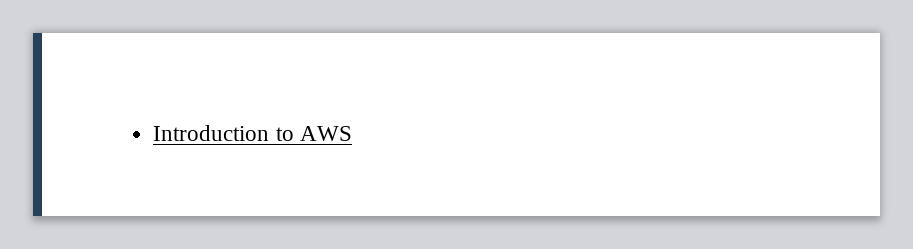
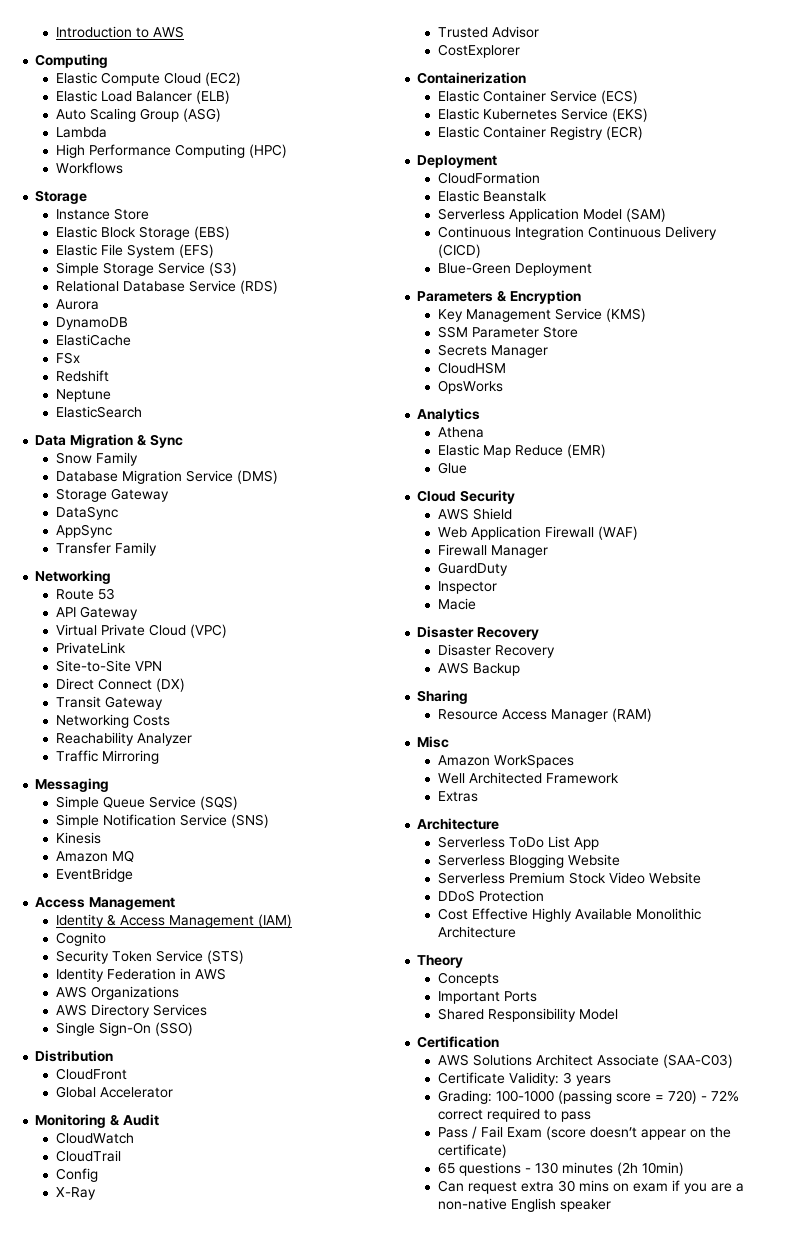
(352, 133) none -> [35,54,109,68] [55,72,241,86] [55,90,230,104] [55,108,221,122] [55,127,107,138] [55,144,287,158] [55,162,123,174] [35,190,88,204] [55,208,149,220] [55,226,230,240] [55,244,214,258] [55,262,237,276] [55,280,278,294] [55,299,99,310] [55,317,128,330] [55,334,131,346] [55,352,80,364] [55,370,109,382] [55,389,111,402] [55,406,142,418] [35,434,184,448] [55,452,138,466] [55,470,278,484] [55,488,169,502] [55,506,118,520] [55,524,112,538] [55,542,157,556] [35,570,112,584] [55,588,115,600] [55,606,138,620] [55,624,227,638] [55,642,126,654] [55,660,162,672] [55,678,185,692] [55,696,163,710] [55,714,170,728] [55,732,192,746] [55,750,159,764] [35,778,110,792] [55,796,238,810] [55,814,269,828] [55,832,101,844] [55,850,134,862] [55,868,133,882] [35,897,176,910] [55,914,292,928] [55,932,106,946] [55,950,244,964] [55,968,226,982] [55,986,179,1000] [55,1004,207,1018] [55,1022,193,1036] [35,1050,114,1062] [55,1068,127,1080] [55,1086,173,1098] [35,1114,160,1128] [55,1132,134,1144] [55,1150,121,1162] [55,1168,98,1182] [55,1187,96,1200] [437,26,539,38] [437,44,520,58] [417,72,527,84] [437,90,638,104] [437,108,648,122] [437,126,643,140] [417,155,498,168] [437,172,540,184] [437,190,547,202] [437,208,666,222] [437,226,717,240] [437,244,481,258] [437,262,592,276] [417,290,582,304] [437,308,646,322] [437,326,578,338] [437,344,548,358] [437,362,506,374] [437,380,503,394] [417,408,481,422] [437,427,484,438] [437,444,606,458] [437,462,467,474] [417,490,516,504] [437,508,512,520] [437,526,638,540] [437,544,548,558] [437,562,508,576] [437,581,497,594] [437,598,476,610] [417,626,540,640] [437,644,555,658] [437,662,520,676] [417,690,469,704] [437,708,652,722] [417,736,450,748] [437,754,574,768] [437,772,619,784] [437,791,478,802] [417,818,500,830] [437,836,599,850] [437,854,620,868] [437,872,701,884] [437,890,544,902] [437,908,701,922] [437,926,516,938] [417,955,464,968] [437,972,499,986] [437,991,537,1004] [437,1008,618,1022] [417,1036,500,1048] [437,1054,733,1068] [437,1072,611,1086] [437,1090,739,1104] [437,1108,591,1122] [437,1126,731,1140] [437,1144,507,1158] [437,1162,684,1176] [437,1180,744,1194] [437,1198,611,1212] // Computing // Elastic Compute Cloud (EC2) // Elastic Load Balancer (ELB) // Auto Scaling Group (ASG) // Lambda // High Performance Computing (HPC) // Workflows // Storage // Instance Store // Elastic Block Storage (EBS) // Elastic File System (EFS) // Simple Storage Service (S3) // Relational Database Service (RDS) // Aurora // DynamoDB // ElastiCache // FSx // Redshift // Neptune // ElasticSearch // Data Migration & Sync // Snow Family // Database Migration Service (DMS) // Storage Gateway // DataSync // AppSync // Transfer Family // Networking // Route 53 // API Gateway // Virtual Private Cloud (VPC) // PrivateLink // Site-to-Site VPN // Direct Connect (DX) // Transit Gateway // Networking Costs // Reachability Analyzer // Traffic Mirroring // Messaging // Simple Queue Service (SQS) // Simple Notification Service (SNS) // Kinesis // Amazon MQ // EventBridge // Access Management // Identity & Access Management (IAM) // Cognito // Security Token Service (STS) // Identity Federation in AWS // AWS Organizations // AWS Directory Services // Single Sign-On (SSO) // Distribution // CloudFront // Global Accelerator // Monitoring & Audit // CloudWatch // CloudTrail // Config // X-Ray // Trusted Advisor // CostExplorer // Containerization // Elastic Container Service (ECS) // Elastic Kubernetes Service (EKS) // Elastic Container Registry (ECR) // Deployment // CloudFormation // Elastic Beanstalk // Serverless Application Model (SAM) // Continuous Integration Continuous Delivery (CICD) // Blue-Green Deployment // Parameters & Encryption // Key Management Service (KMS) // SSM Parameter Store // Secrets Manager // CloudHSM // OpsWorks // Analytics // Athena // Elastic Map Reduce (EMR) // Glue // Cloud Security // AWS Shield // Web Application Firewall (WAF) // Firewall Manager // GuardDuty // Inspector // Macie // Disaster Recovery // Disaster Recovery // AWS Backup // Sharing // Resource Access Manager (RAM) // Misc // Amazon WorkSpaces // Well Architected Framework // Extras // Architecture // Serverless ToDo List App // Serverless Blogging Website // Serverless Premium Stock Video Website // DDoS Protection // Cost Effective Highly Available Monolithic Architecture // Theory // Concepts // Important Ports // Shared Responsibility Model // Certification // AWS Solutions Architect Associate (SAA-C03) // Certificate Validity: 3 years // Grading: 100-1000 (passing score = 720) - 72% correct required to pass // Pass / Fail Exam (score doesn’t appear on the certificate) // 65 questions - 130 minutes (2h 10min) // Can request extra 30 mins on exam if you are a non-native English speaker

